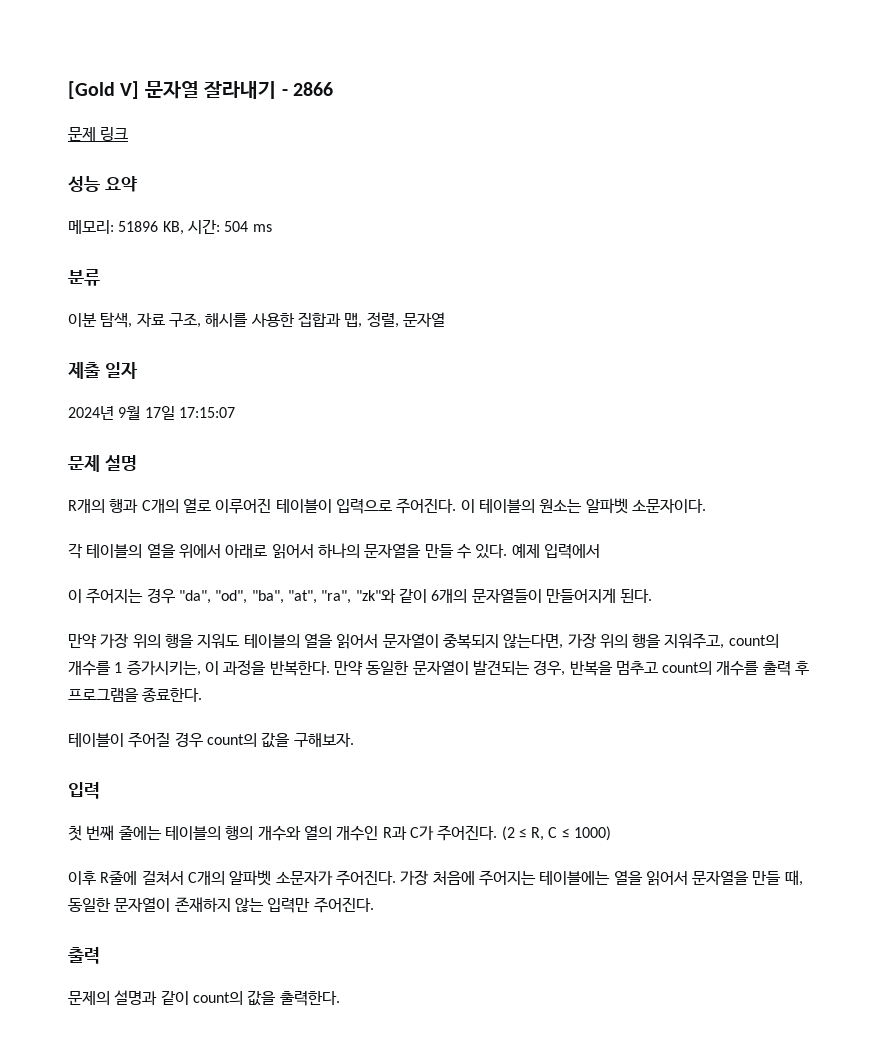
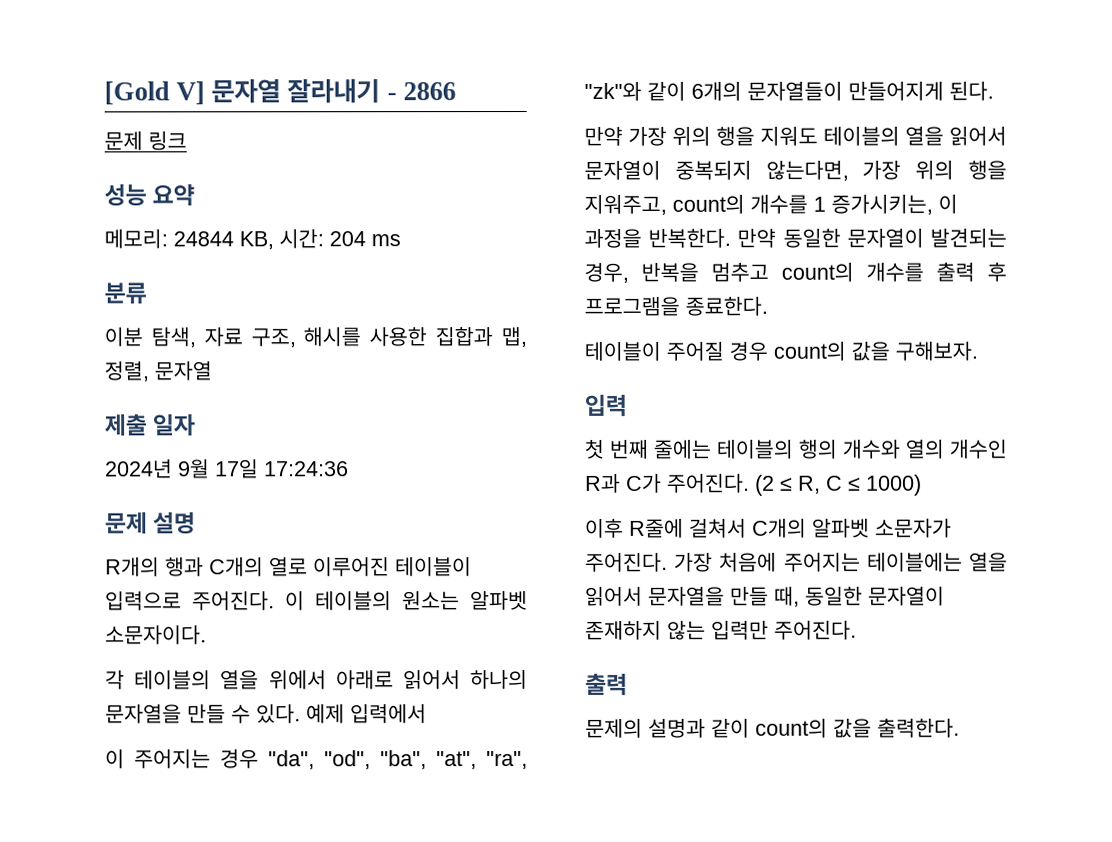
[118,221,159,232] 51896 -> [173,231,234,247] 24844
[224,221,249,232] 504 -> [329,231,366,247] 204
[178,407,235,418] 17:15:07 -> [264,461,349,477] 17:24:36

